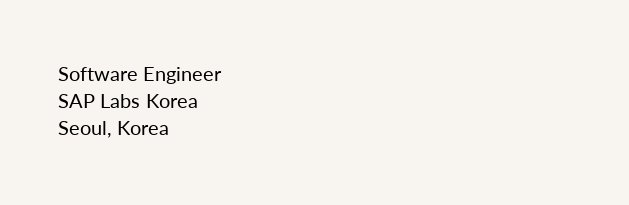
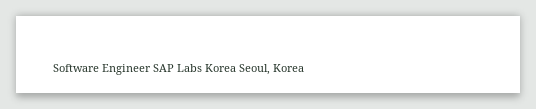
(223, 75) // -> (151, 69) none
(198, 101) // -> (236, 68) none

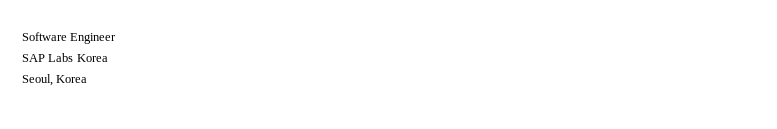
(151, 69) none -> (117, 38) //
(236, 68) none -> (108, 58) //

